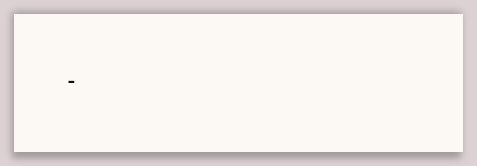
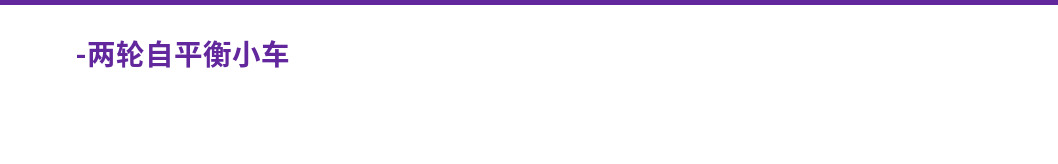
(75, 84) none -> [87,40,290,68] 两轮自平衡小车

